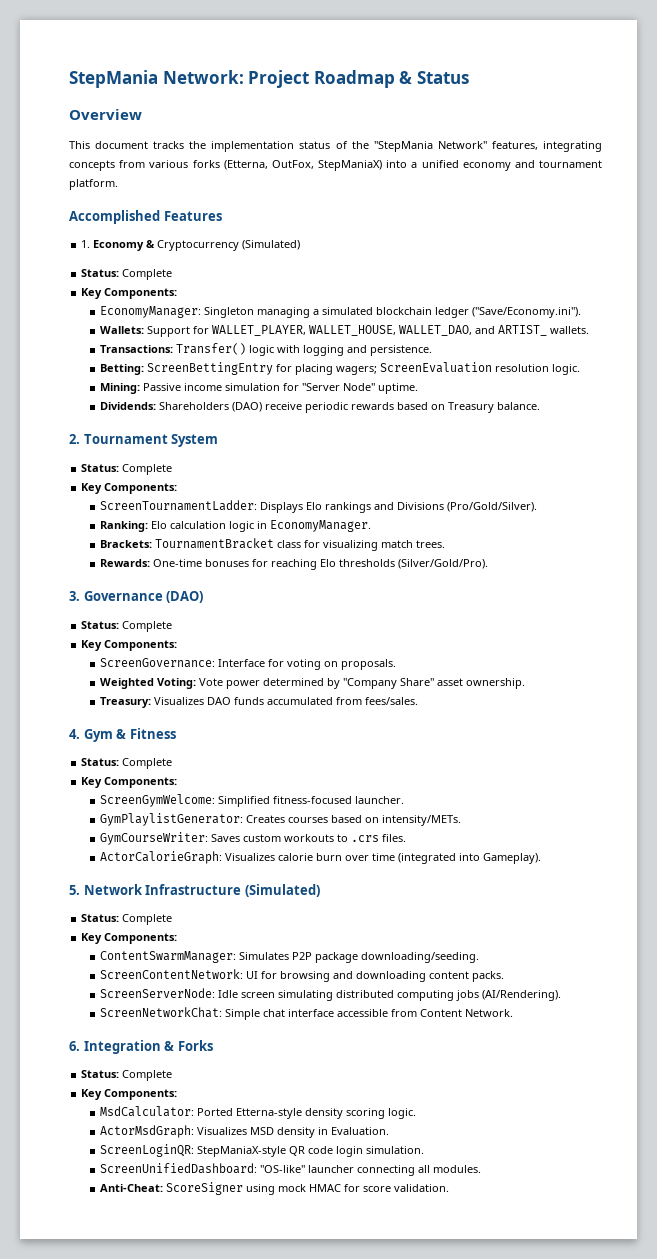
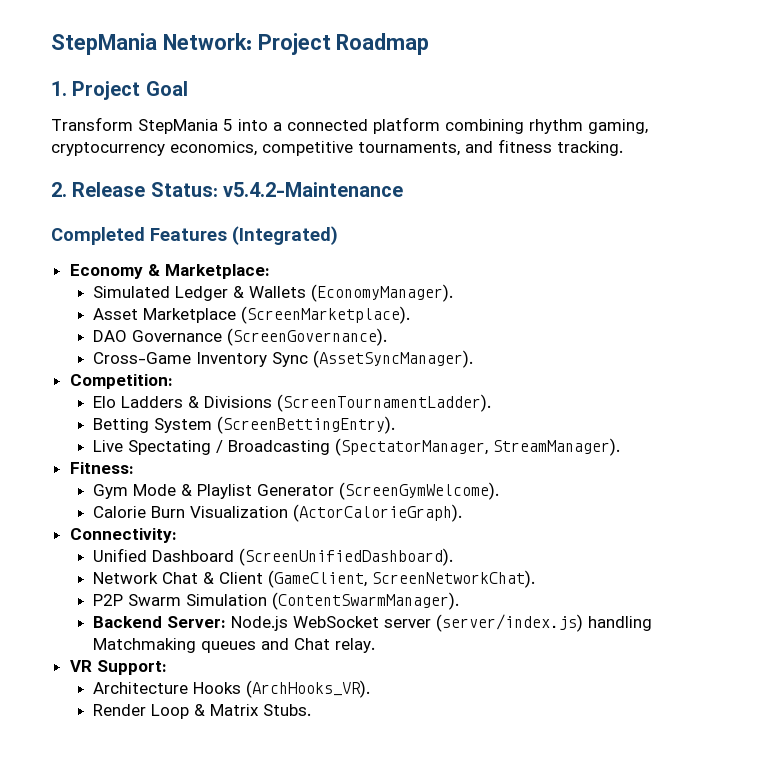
[399,71,469,84] [69,109,142,120] [69,141,602,152] [69,160,603,171] [69,179,118,190] [69,210,160,224] & Status // Overview // This document tracks the implementation status of the "StepMania Network" features, integrating concepts from various forks (Etterna, OutFox, StepManiaX) into a unified economy and tournament platform. // Accomplished -> [51,81,188,100] [51,117,648,134] [51,139,623,156] [51,182,404,197] [51,227,145,245] // 1. Project Goal // Transform StepMania 5 into a connected platform combining rhythm gaming, cryptocurrency economics, competitive tournaments, and fitness tracking. // 2. Release Status: v5.4.2-Maintenance // Completed
[81,240,91,248] // 1. -> [232,226,338,245] (Integrated) //
[157,240,301,251] [81,269,173,280] [81,288,178,299] [100,306,582,318] [100,325,590,337] [100,343,433,356] [100,362,581,375] [100,383,419,394] [100,402,541,413] [69,434,219,447] [81,464,173,475] [81,483,178,494] [100,500,538,513] [100,520,372,532] [100,538,446,551] [100,559,489,570] [69,591,204,603] [81,621,173,632] [81,640,178,651] [100,658,397,670] [100,678,526,689] [100,697,419,708] [69,728,176,742] [81,758,173,769] [81,777,178,788] [100,794,405,807] [100,813,462,826] [100,832,407,845] [100,851,542,864] [69,884,320,897] [81,914,173,925] [81,933,178,944] [100,951,480,963] [100,969,505,982] [100,988,562,1001] [100,1007,514,1020] [69,1040,213,1054] [81,1070,173,1081] [81,1089,178,1100] [100,1106,417,1119] [100,1125,390,1138] [100,1144,425,1157] [100,1163,482,1176] [100,1182,450,1195] Cryptocurrency (Simulated) // Status: Complete // Key Components: // EconomyManager: Singleton managing a simulated blockchain ledger ("Save/Economy.ini"). // Wallets: Support for WALLET_PLAYER, WALLET_HOUSE, WALLET_DAO, and ARTIST_ wallets. // Transactions: Transfer() logic with logging and persistence. // Betting: ScreenBettingEntry for placing wagers; ScreenEvaluation resolution logic. // Mining: Passive income simulation for "Server Node" uptime. // Dividends: Shareholders (DAO) receive periodic rewards based on Treasury balance. // 2. Tournament System // Status: Complete // Key Components: // ScreenTournamentLadder: Displays Elo rankings and Divisions (Pro/Gold/Silver). // Ranking: Elo calculation logic in EconomyManager. // Brackets: TournamentBracket class for visualizing match trees. // Rewards: One-time bonuses for reaching Elo thresholds (Silver/Gold/Pro). // 3. Governance (DAO) // Status: Complete // Key Components: // ScreenGovernance: Interface for voting on proposals. // Weighted Voting: Vote power determined by "Company Share" asset ownership. // Treasury: Visualizes DAO funds accumulated from fees/sales. // 4. Gym & Fitness // Status: Complete // Key Components: // ScreenGymWelcome: Simplified fitness-focused launcher. // GymPlaylistGenerator: Creates courses based on intensity/METs. // GymCourseWriter: Saves custom workouts to .crs files. // ActorCalorieGraph: Visualizes calorie burn over time (integrated into Gameplay). // 5. Network Infrastructure (Simulated) // Status: Complete // Key Components: // ContentSwarmManager: Simulates P2P package downloading/seeding. // ScreenContentNetwork: UI for browsing and downloading content packs. // ScreenServerNode: Idle screen simulating distributed computing jobs (AI/Rendering). // ScreenNetworkChat: Simple chat interface accessible from Content Network. // 6. Integration & Forks // Status: Complete // Key Components: // MsdCalculator: Ported Etterna-style density scoring logic. // ActorMsdGraph: Visualizes MSD density in Evaluation. // ScreenLoginQR: StepManiaX-style QR code login simulation. // ScreenUnifiedDashboard: "OS-like" launcher connecting all modules. // Anti-Cheat: ScoreSigner using mock HMAC for score validation. -> [164,264,270,279] [93,284,454,302] [93,306,411,324] [93,328,388,346] [93,350,474,368] [69,374,173,389] [93,394,492,412] [93,416,396,434] [93,438,621,456] [69,462,134,474] [93,482,500,500] [93,504,463,522] [69,528,177,543] [93,548,454,566] [93,570,536,588] [93,592,460,610] [93,614,653,632] [93,638,376,653] [69,660,167,675] [93,680,371,698] [93,704,312,719] Marketplace: // Simulated Ledger & Wallets (EconomyManager). // Asset Marketplace (ScreenMarketplace). // DAO Governance (ScreenGovernance). // Cross-Game Inventory Sync (AssetSyncManager). // Competition: // Elo Ladders & Divisions (ScreenTournamentLadder). // Betting System (ScreenBettingEntry). // Live Spectating / Broadcasting (SpectatorManager, StreamManager). // Fitness: // Gym Mode & Playlist Generator (ScreenGymWelcome). // Calorie Burn Visualization (ActorCalorieGraph). // Connectivity: // Unified Dashboard (ScreenUnifiedDashboard). // Network Chat & Client (GameClient, ScreenNetworkChat). // P2P Swarm Simulation (ContentSwarmManager). // Backend Server: Node.js WebSocket server (server/index.js) handling Matchmaking queues and Chat relay. // VR Support: // Architecture Hooks (ArchHooks_VR). // Render Loop & Matrix Stubs.

